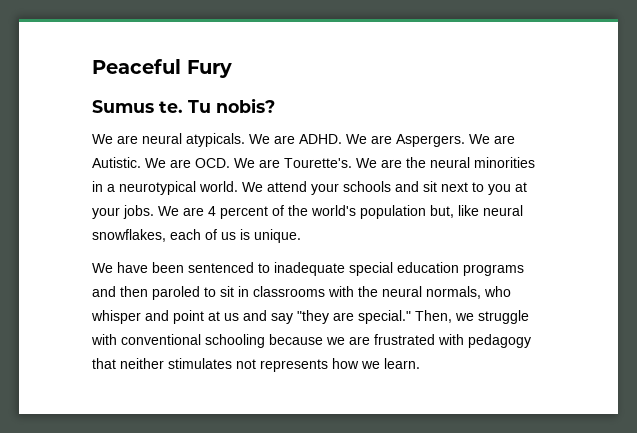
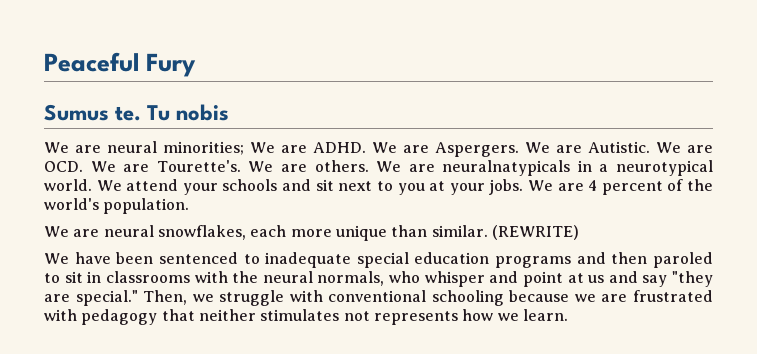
[216,98,275,113] [92,133,245,147] nobis? // We are neural atypicals. -> [176,104,230,121] [44,141,244,155] nobis // We are neural minorities;
[406,157,535,168] the neural minorities -> [314,160,571,176] others. We are neuralnatypicals
[360,205,523,219] [92,229,301,243] population but, like neural snowflakes, each of us is unique. -> [103,198,190,214] [44,225,579,241] population. // We are neural snowflakes, each more unique than similar. (REWRITE)

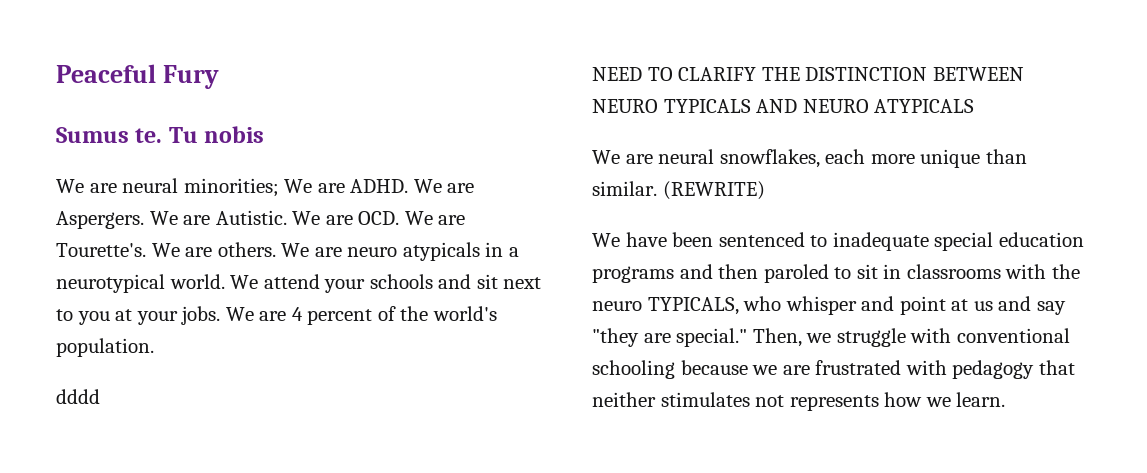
[442,160,571,176] neuralnatypicals -> [347,242,480,261] neuro atypicals
(190, 206) none -> [56,389,100,404] [592,67,1024,81] [592,99,975,113] // dddd // NEED TO CLARIFY THE DISTINCTION BETWEEN NEURO TYPICALS AND NEURO ATYPICALS
[262,271,385,286] neural normals, -> [592,297,739,315] neuro TYPICALS,

